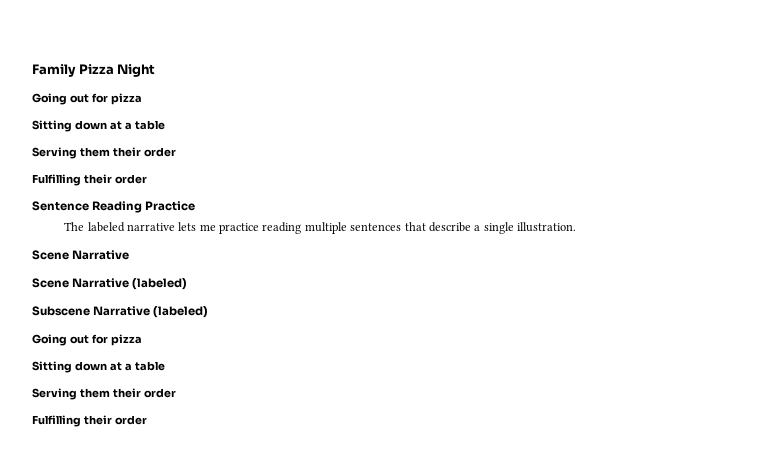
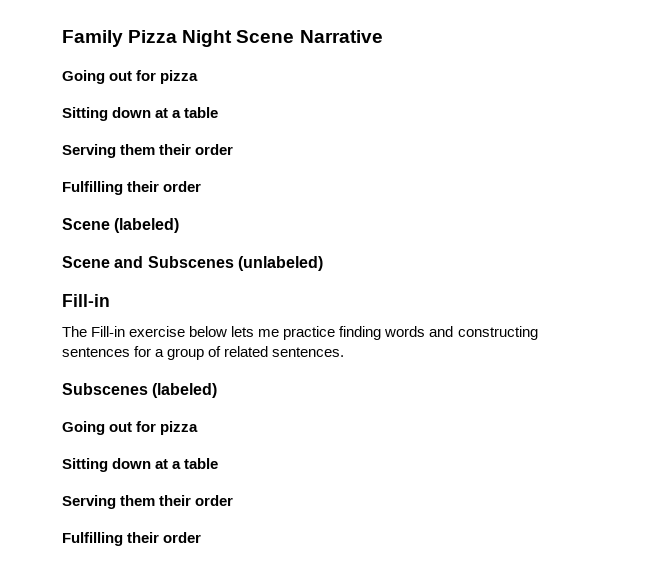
(156, 70) none -> [236,30,383,43] Scene Narrative
[32,201,196,213] [64,222,577,234] [32,250,130,260] [32,278,188,290] [32,306,151,316] Sentence Reading Practice // The labeled narrative lets me practice reading multiple sentences that describe a single illustration. // Scene Narrative // Scene Narrative (labeled) // Subscene Narrative -> [62,218,180,233] [62,256,323,271] [62,294,110,307] [62,326,538,340] [62,346,345,360] [62,383,148,395] Scene (labeled) // Scene and Subscenes (unlabeled) // Fill-in // The Fill-in exercise below lets me practice finding words and constructing sentences for a group of related sentences. // Subscenes

